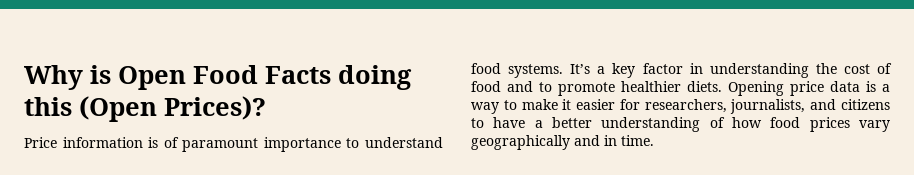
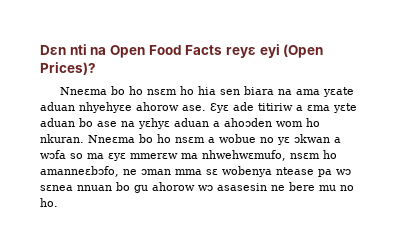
[24,65,111,90] Why is -> [40,44,107,55] Dɛn nti na
[338,65,412,90] [24,97,72,116] doing this -> [225,44,280,58] reyɛ eyi
[24,137,443,152] [471,63,892,78] [471,81,890,96] [471,99,890,114] [471,117,890,132] [471,135,654,150] Price information is of paramount importance to understand food systems. It’s a key factor in understanding the cost of food and to promote healthier diets. Opening price data is a way to make it easier for researchers, journalists, and citizens to have a better understanding of how food prices vary geographically and in time. -> [60,86,355,97] [40,102,357,113] [40,118,320,129] [40,134,341,145] [40,150,337,161] [40,166,351,177] [40,182,354,193] [40,198,58,207] Nneɛma bo ho nsɛm ho hia sen biara na ama yɛate aduan nhyehyɛe ahorow ase. Ɛyɛ ade titiriw a ɛma yɛte aduan bo ase na yɛhyɛ aduan a ahoɔden wom ho nkuran. Nneɛma bo ho nsɛm a wobue no yɛ ɔkwan a wɔfa so ma ɛyɛ mmerɛw ma nhwehwɛmufo, nsɛm ho amanneɛbɔfo, ne ɔman mma sɛ wobenya ntease pa wɔ sɛnea nnuan bo gu ahorow wɔ asasesin ne bere mu no ho.

